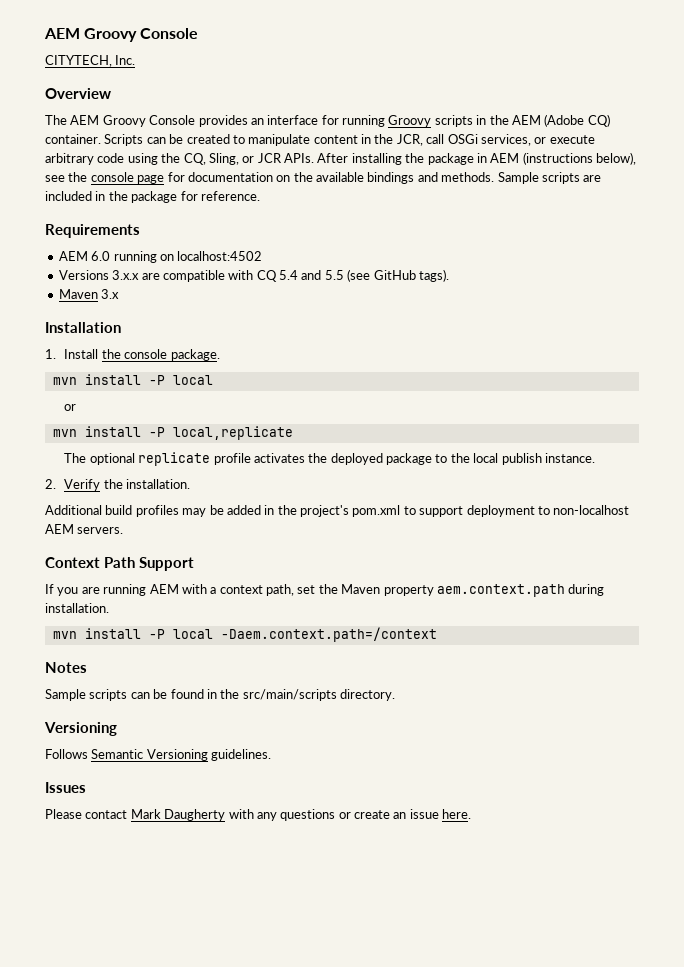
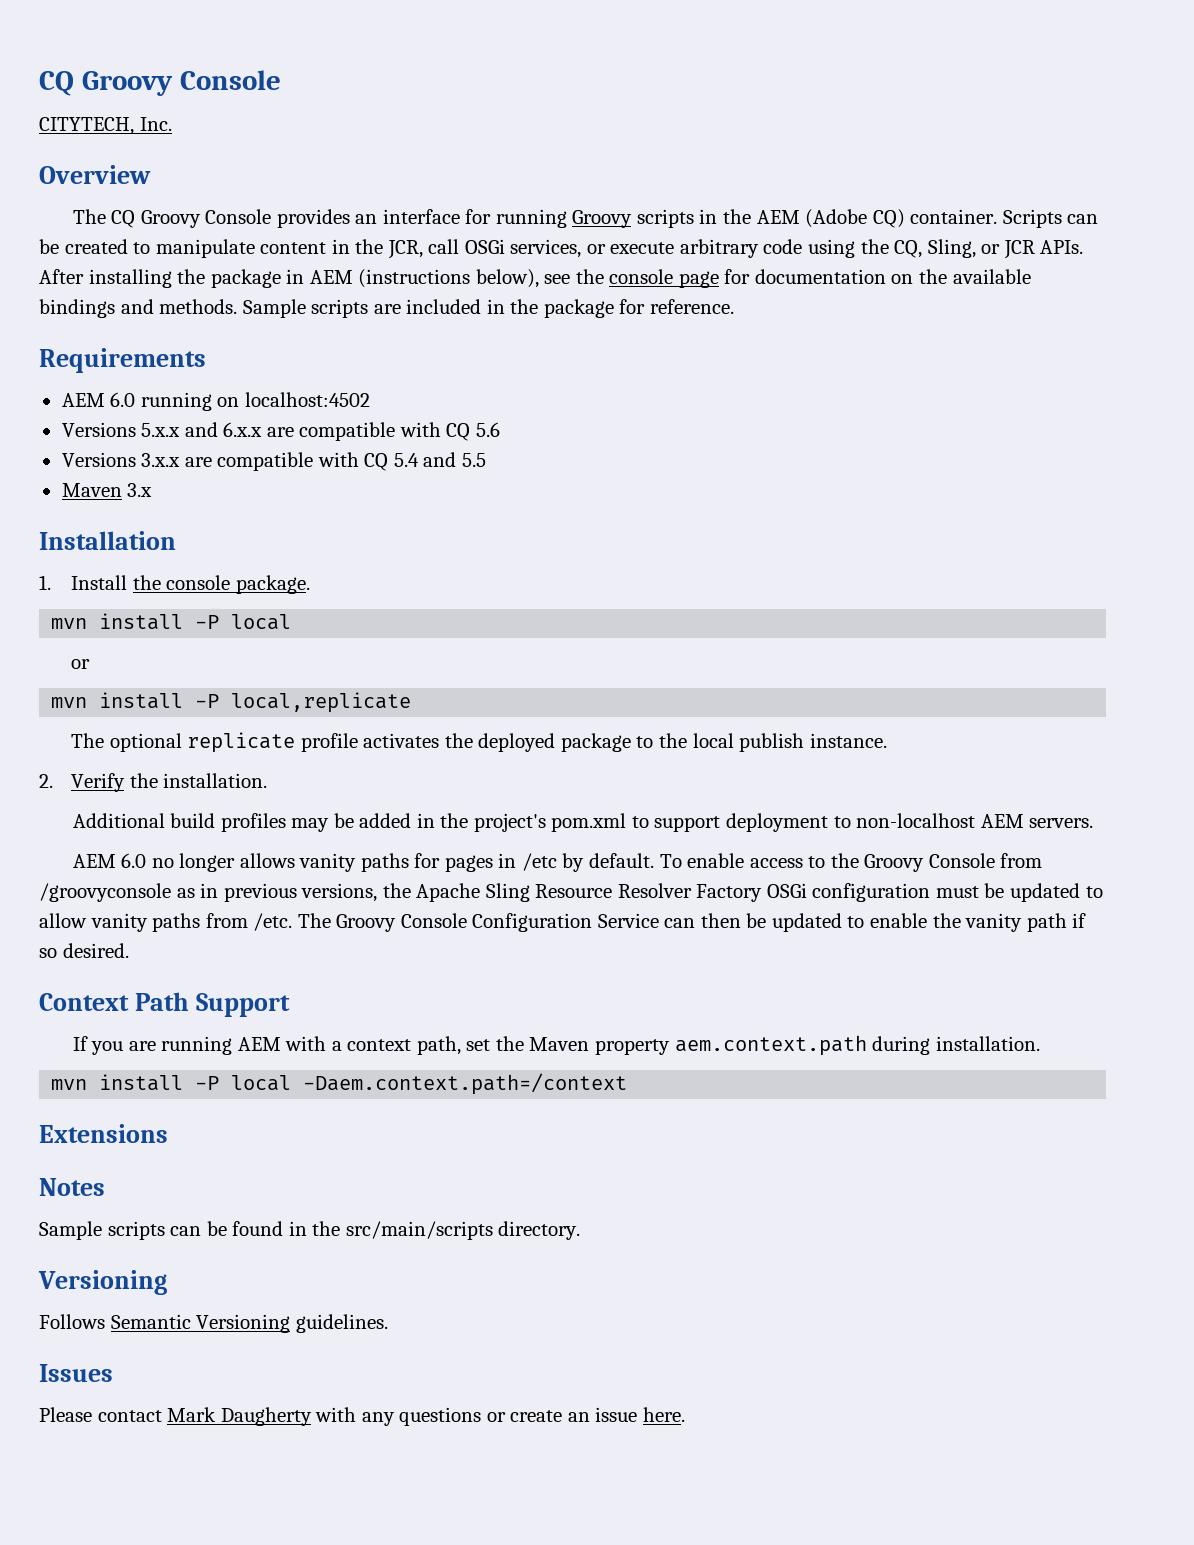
[44,28,80,39] AEM -> [39,71,74,96] CQ
[70,115,100,125] AEM -> [111,210,136,228] CQ
(263, 256) none -> [61,422,500,441] // Versions 5.x.x and 6.x.x are compatible with CQ 5.6
[347,269,449,282] (see GitHub tags). -> (486, 460) none
(124, 530) none -> [72,853,1043,872] [39,883,1103,902] [39,913,1087,932] [39,943,129,958] // AEM 6.0 no longer allows vanity paths for pages in /etc by default. To enable access to the Groovy Console from /groovyconsole as in previous versions, the Apache Sling Resource Resolver Factory OSGi configuration must be updated to allow vanity paths from /etc. The Groovy Console Configuration Service can then be updated to enable the vanity path if so desired.
(437, 634) none -> [39,1124,168,1143] // Extensions

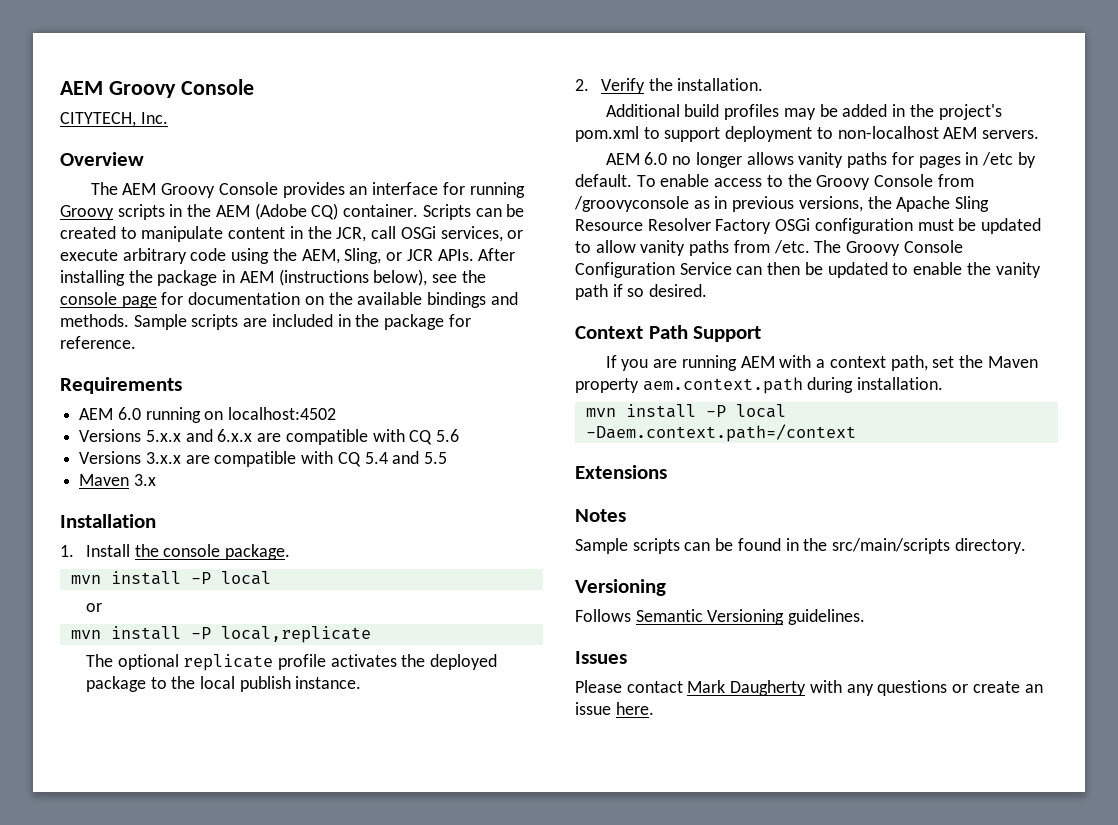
[39,71,74,96] CQ -> [60,81,103,95] AEM
[111,210,136,228] CQ -> [122,183,157,195] AEM
[894,240,923,258] CQ, -> [301,249,340,264] AEM,

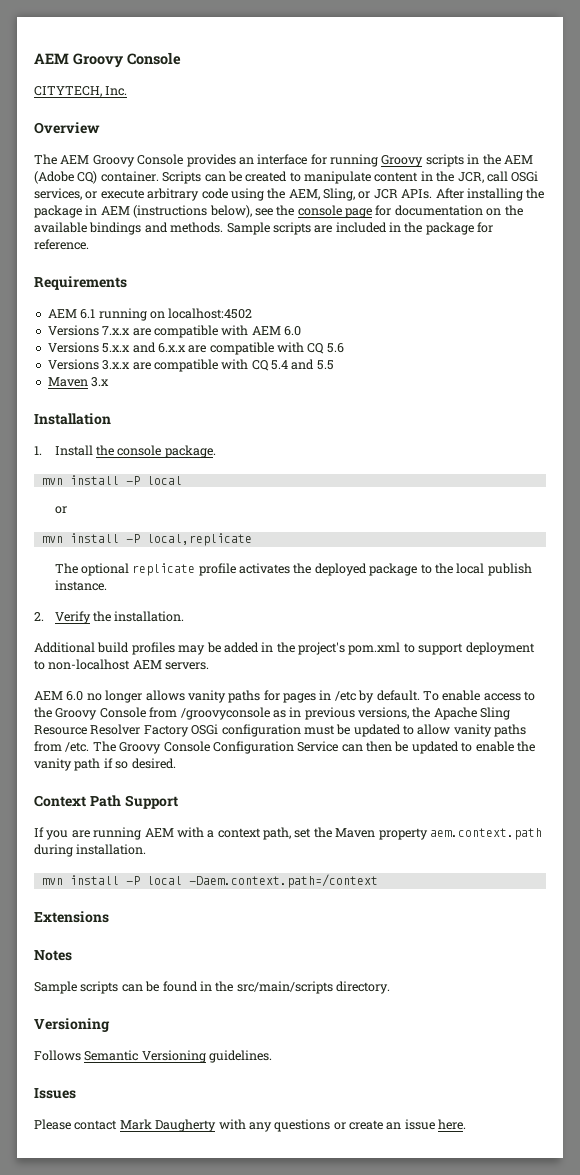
[117,407,141,420] 6.0 -> [80,309,96,319] 6.1
(337, 413) none -> [47,325,301,338] // Versions 7.x.x are compatible with AEM 6.0

